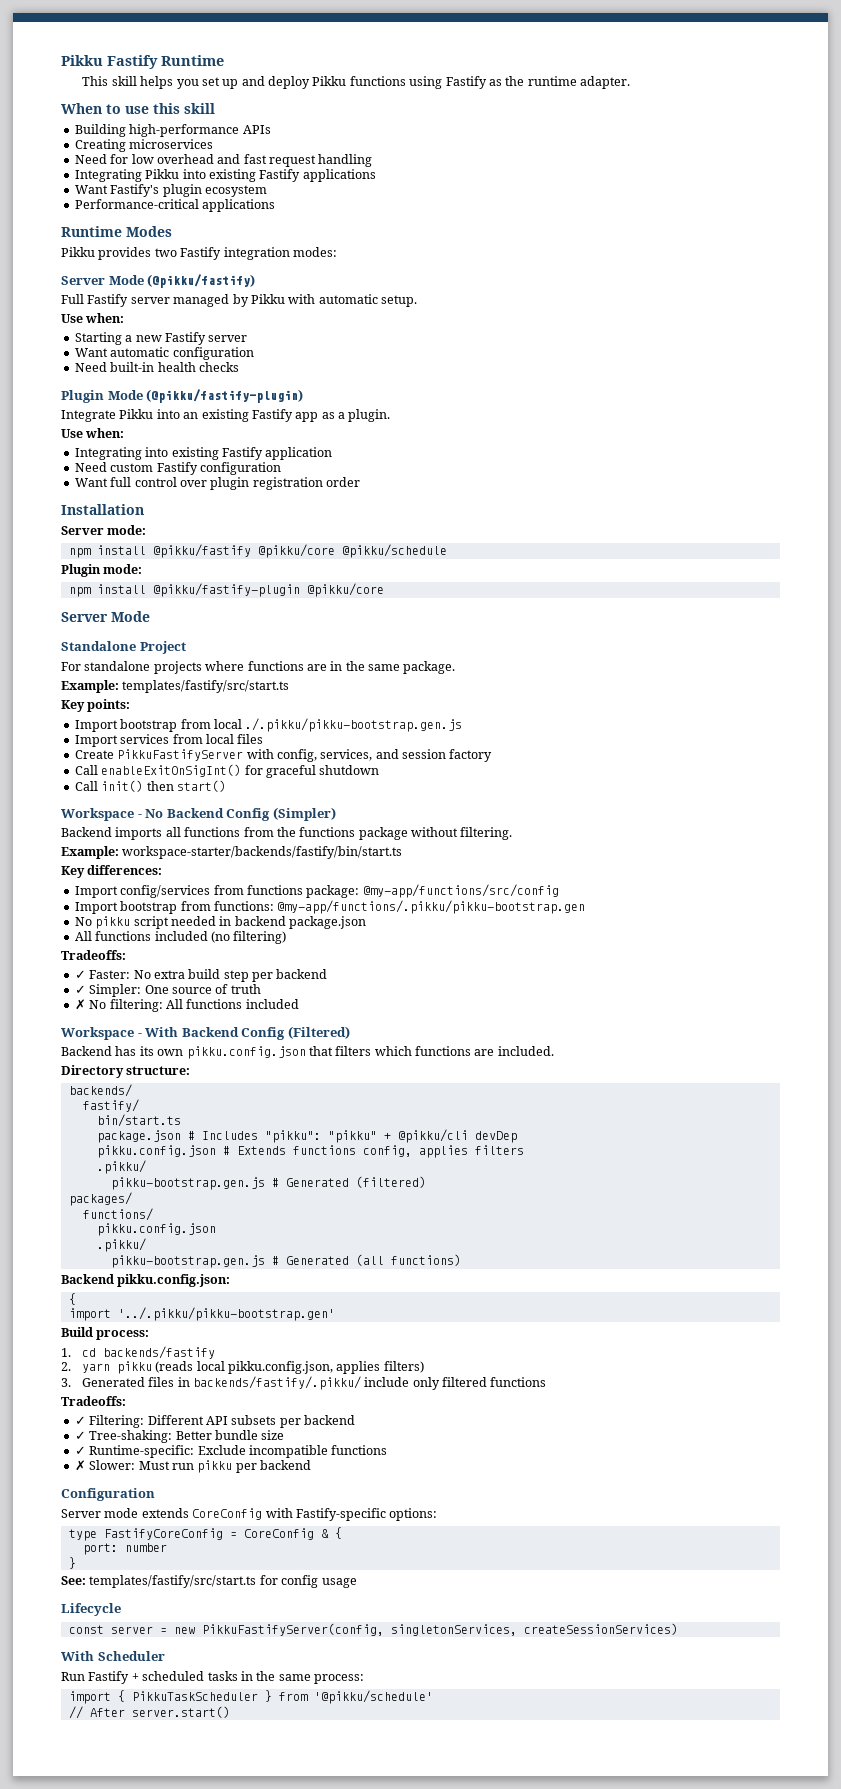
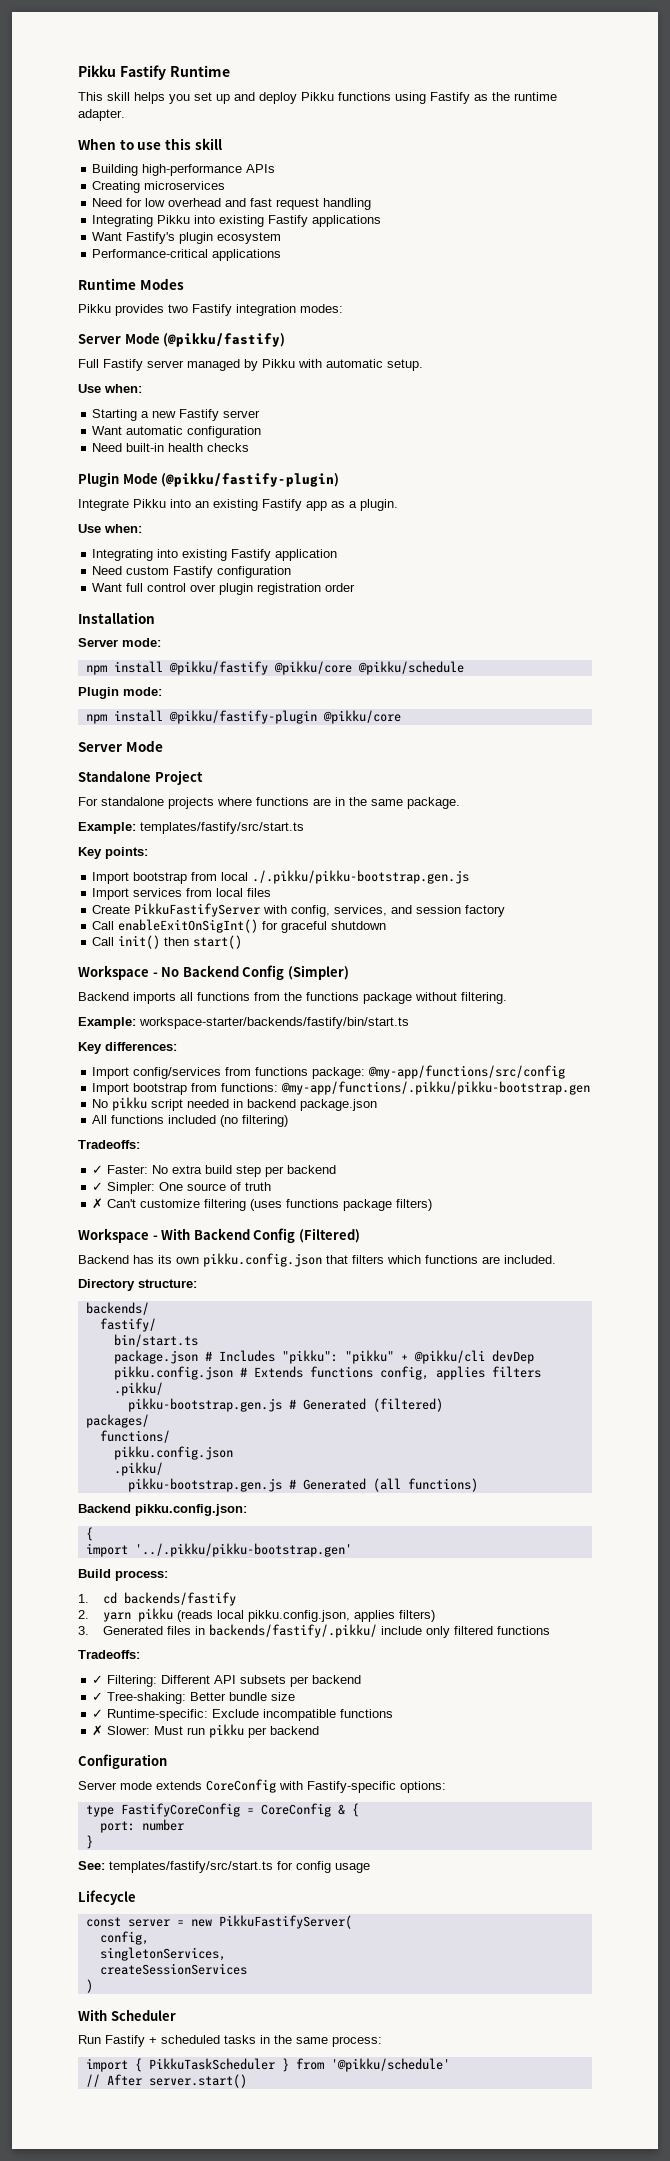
[89,999,299,1012] No filtering: All functions included -> [107,1199,433,1211] Can't customize filtering (uses functions package filters)
[201,1623,384,1636] PikkuFastifyServer(config, -> [218,1915,352,1929] [99,1931,149,1945] PikkuFastifyServer( // config, //
[523,1623,678,1635] createSessionServices) -> [99,1963,247,1975] [85,1979,93,1993] // createSessionServices // )

